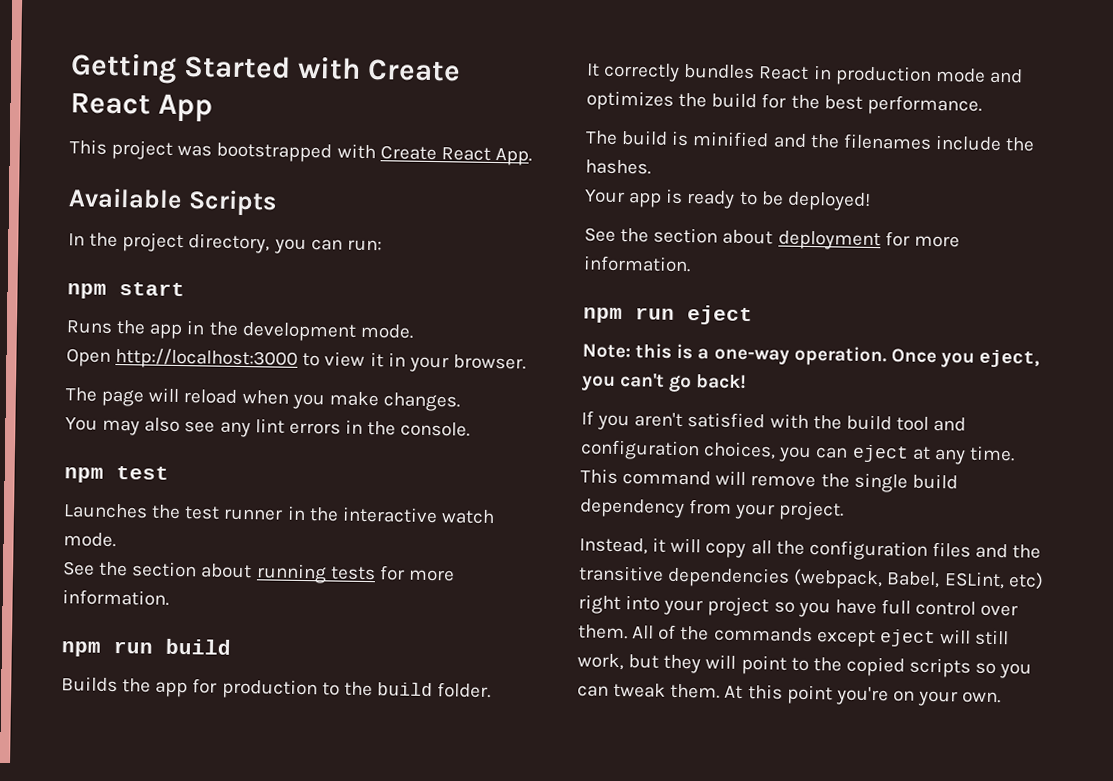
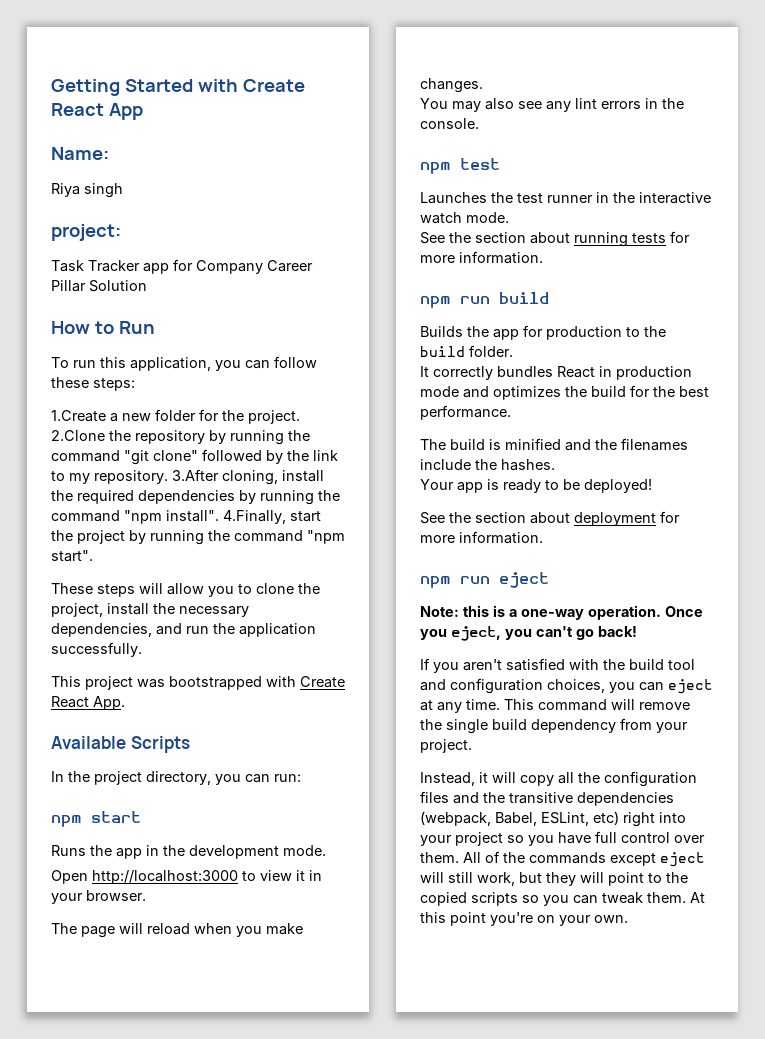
(213, 107) none -> [51,147,109,160] [51,183,123,198] [51,224,121,241] [51,259,313,274] [51,280,147,292] [51,321,155,334] [51,356,317,371] [51,377,135,391] [51,409,300,424] [51,430,310,445] [51,449,338,465] [51,469,324,485] [51,490,340,505] [51,510,321,524] [51,530,345,545] [51,550,93,562] [51,583,320,597] [51,603,249,617] [51,623,316,637] [51,642,142,657] // Name: // Riya singh // project: // Task Tracker app for Company Career Pillar Solution // How to Run // To run this application, you can follow these steps: // 1.Create a new folder for the project. 2.Clone the repository by running the command "git clone" followed by the link to my repository. 3.After cloning, install the required dependencies by running the command "npm install". 4.Finally, start the project by running the command "npm start". // These steps will allow you to clone the project, install the necessary dependencies, and run the application successfully.

